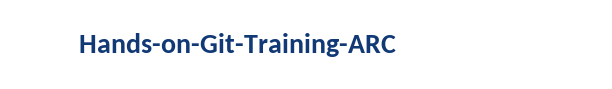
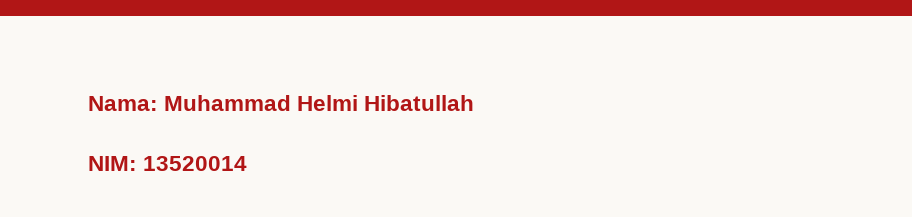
[79,33,396,57] Hands-on-Git-Training-ARC -> [88,95,475,111] [88,156,248,171] Nama: Muhammad Helmi Hibatullah // NIM: 13520014

